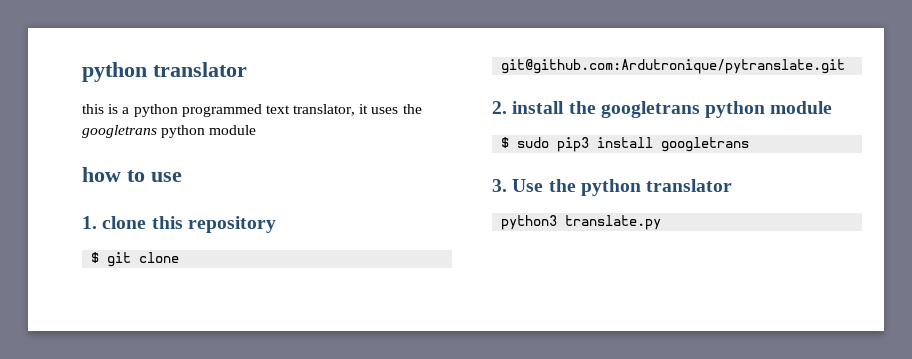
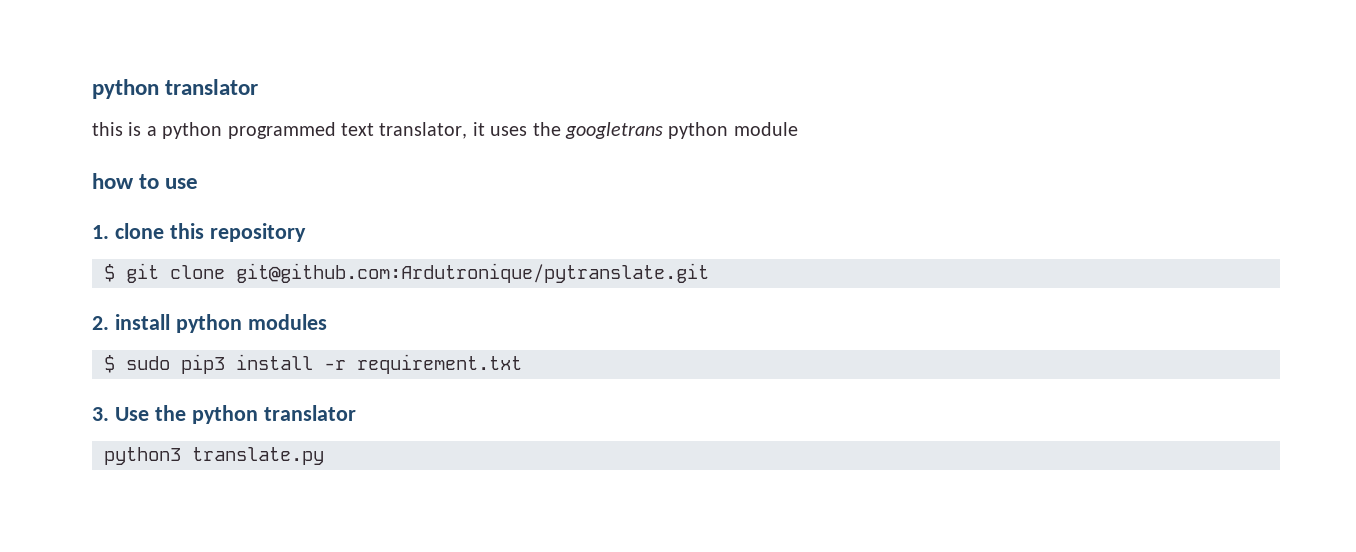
[568,101,833,118] the googletrans python module -> [175,314,327,333] python modules
[661,137,750,152] googletrans -> [324,354,522,374] -r requirement.txt

